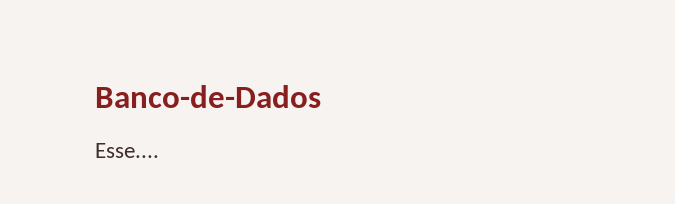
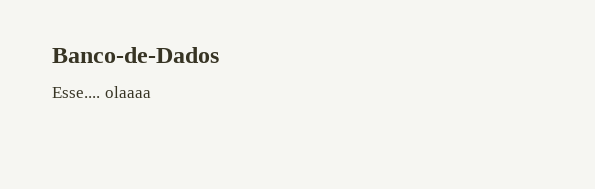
(159, 150) none -> [104,86,151,98] olaaaa

